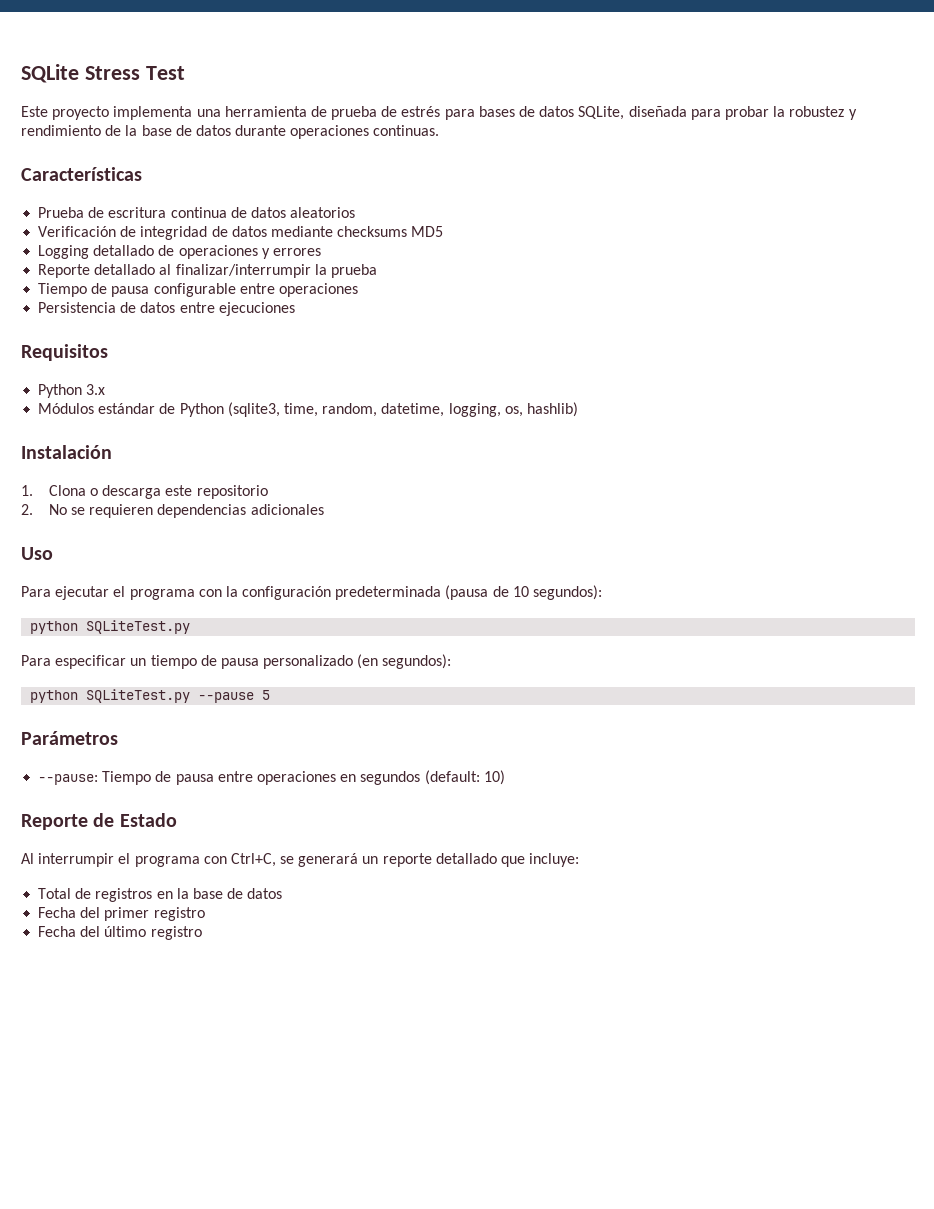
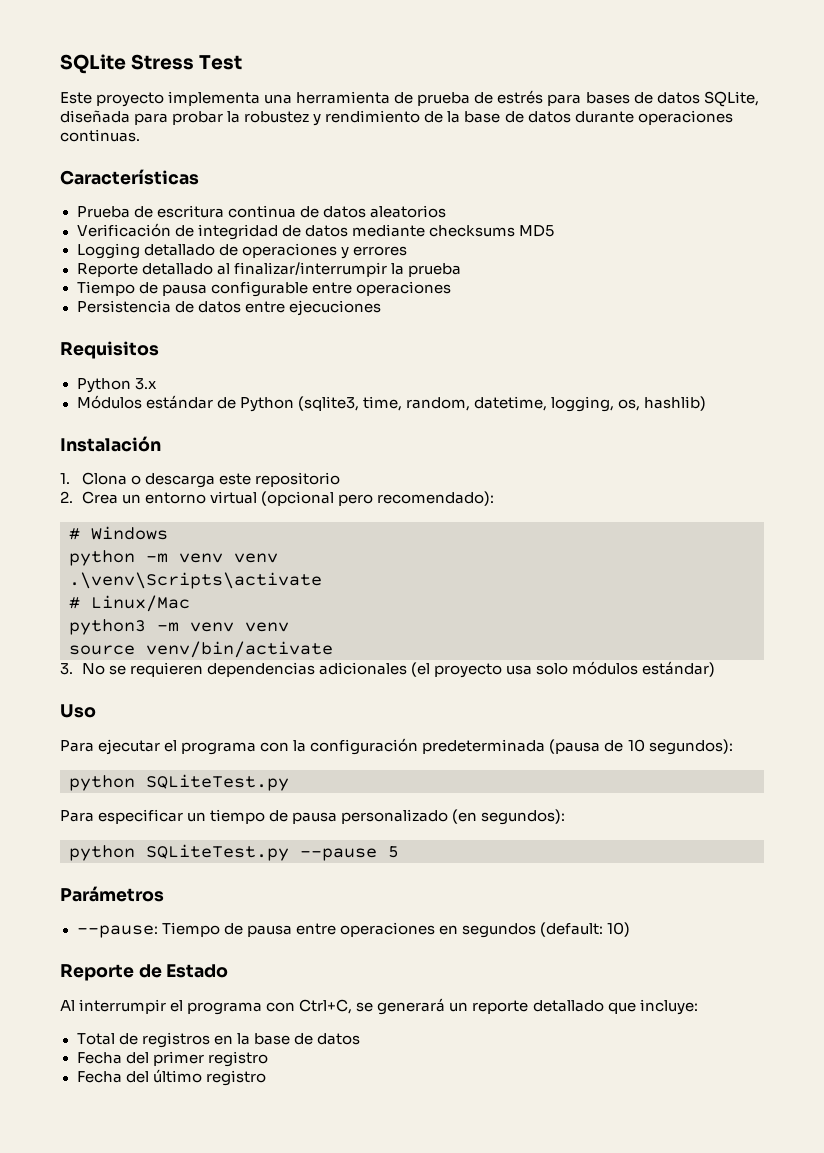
(33, 509) none -> [81,491,495,506] [69,526,168,540] [69,550,278,566] [69,572,322,589] [69,595,190,612] [69,619,289,635] [69,641,333,658] [60,663,73,675] Crea un entorno virtual (opcional pero recomendado): // # Windows // python -m venv venv // .\venv\Scripts\activate // # Linux/Mac // python3 -m venv venv // source venv/bin/activate // 3.
(324, 509) none -> [410,661,716,678] (el proyecto usa solo módulos estándar)

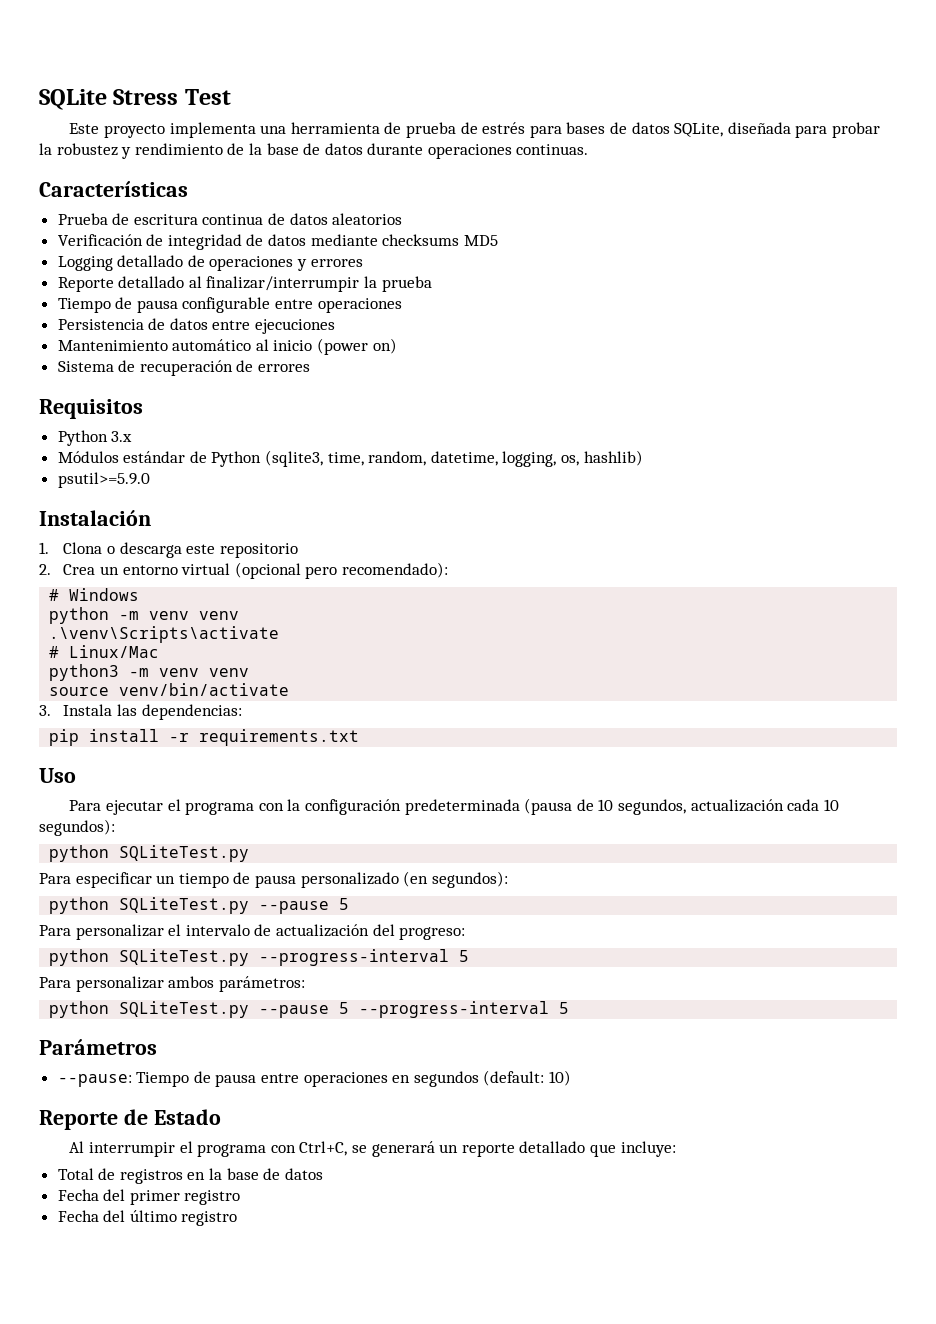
(381, 308) none -> [57,338,397,355] [57,360,311,376] // Mantenimiento automático al inicio (power on) // Sistema de recuperación de errores
(706, 403) none -> [57,472,150,488] // psutil>=5.9.0
[81,661,716,678] No se requieren dependencias adicionales (el proyecto usa solo módulos estándar) -> [63,704,242,720] [49,729,360,746] Instala las dependencias: // pip install -r requirements.txt
(645, 745) none -> [617,799,839,815] segundos, actualización cada 10
(399, 852) none -> [39,924,466,940] [49,949,470,966] [39,976,305,992] [49,1001,570,1018] // Para personalizar el intervalo de actualización del progreso: // python SQLiteTest.py --progress-interval 5 // Para personalizar ambos parámetros: // python SQLiteTest.py --pause 5 --progress-interval 5

